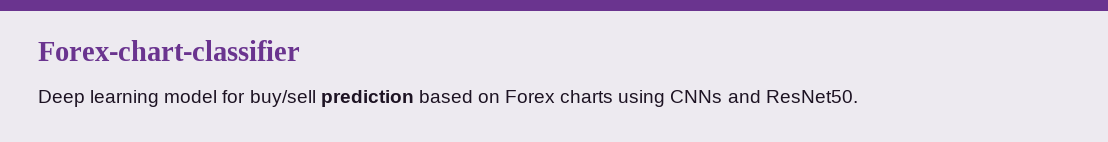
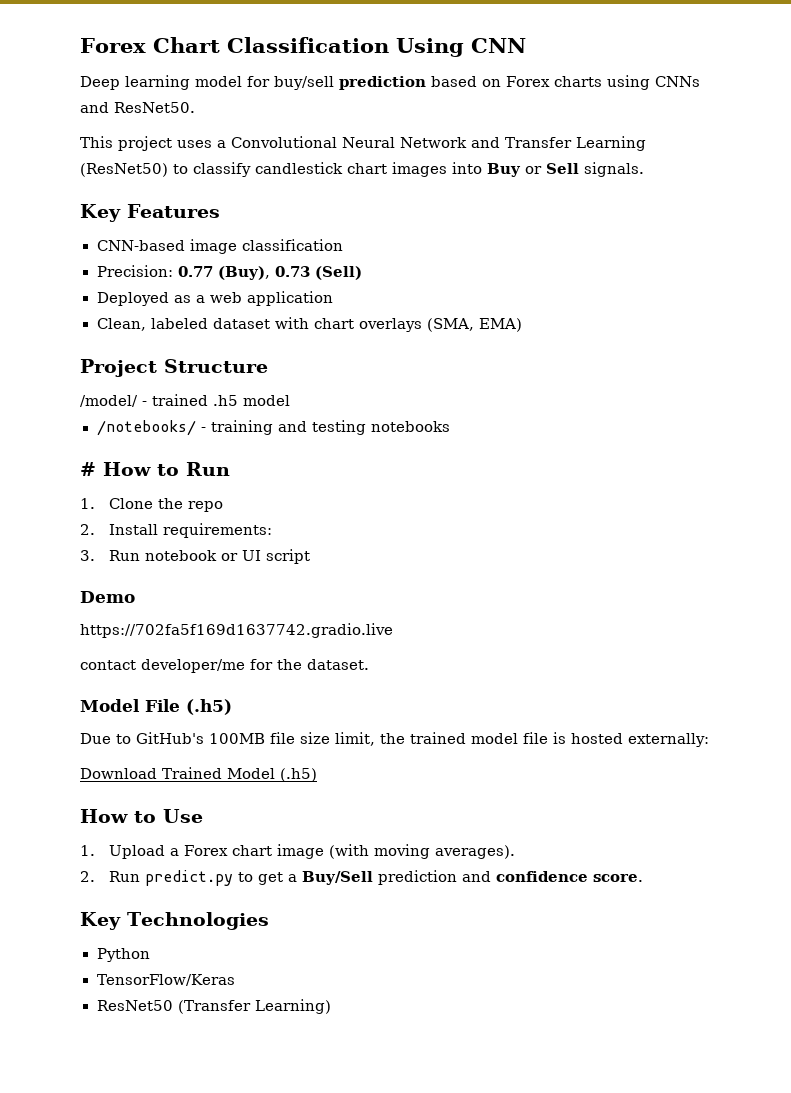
[38,40,300,61] Forex-chart-classifier -> [80,37,526,57] Forex Chart Classification Using CNN
(858, 96) none -> [80,136,646,151] [80,162,644,177] [80,204,220,222] [96,239,343,254] [96,265,362,280] [96,291,333,306] [96,317,522,332] [80,359,268,377] [80,394,290,407] [96,420,450,436] [80,462,230,476] [80,498,224,512] [80,523,273,538] [80,549,311,564] [80,591,135,603] [80,623,393,638] [80,659,369,673] [80,699,232,715] [80,732,709,747] [80,767,317,782] [80,809,203,823] [80,844,516,859] [80,870,644,886] [80,912,269,930] [96,948,150,962] [96,974,236,986] [96,999,331,1014] // This project uses a Convolutional Neural Network and Transfer Learning (ResNet50) to classify candlestick chart images into Buy or Sell signals. // Key Features // CNN-based image classification // Precision: 0.77 (Buy), 0.73 (Sell) // Deployed as a web application // Clean, labeled dataset with chart overlays (SMA, EMA) // Project Structure // /model/ - trained .h5 model // /notebooks/ - training and testing notebooks // # How to Run // 1. Clone the repo // 2. Install requirements: // 3. Run notebook or UI script // Demo // https://702fa5f169d1637742.gradio.live // contact developer/me for the dataset. // Model File (.h5) // Due to GitHub's 100MB file size limit, the trained model file is hosted externally: // Download Trained Model (.h5) // How to Use // 1. Upload a Forex chart image (with moving averages). // 2. Run predict.py to get a Buy/Sell prediction and confidence score. // Key Technologies // Python // TensorFlow/Keras // ResNet50 (Transfer Learning)

